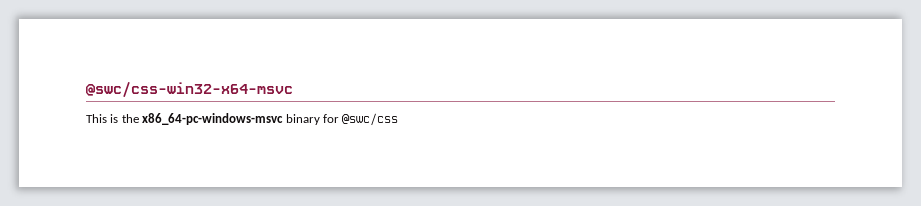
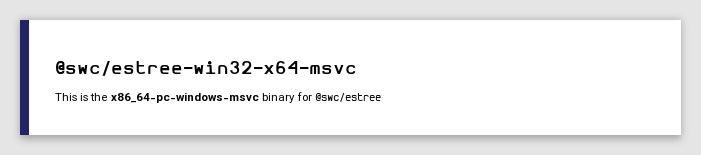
[86,81,293,98] @swc/css-win32-x64-msvc -> [55,61,357,76] @swc/estree-win32-x64-msvc
[342,113,399,126] @swc/css -> [314,93,381,102] @swc/estree

